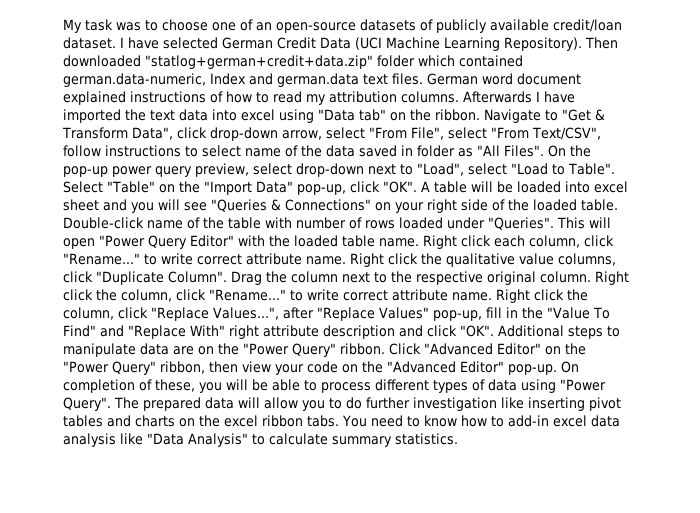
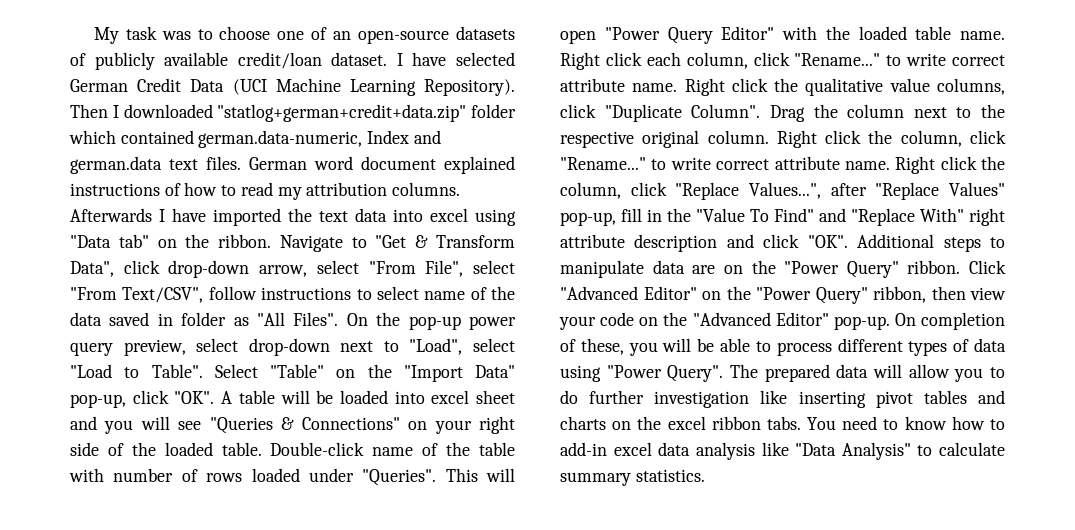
(618, 43) none -> [112,105,119,118] I

